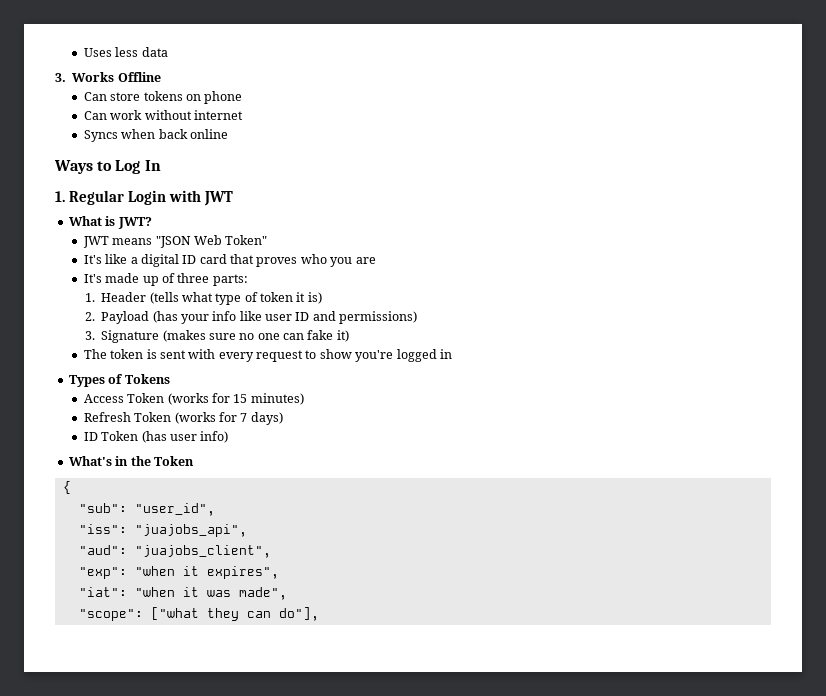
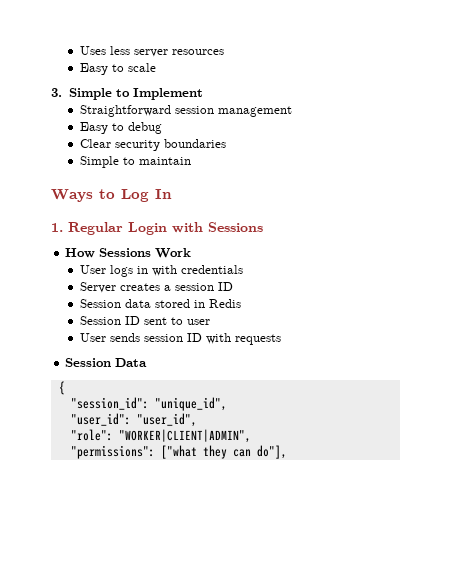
[141,47,168,57] [55,72,161,82] [83,91,243,104] [83,110,243,120] [83,129,228,142] data // 3. Works Offline // Can store tokens on phone // Can work without internet // Syncs when back online -> [134,49,225,57] [80,63,157,75] [51,88,203,100] [80,105,293,117] [80,122,163,134] [80,139,227,151] [80,156,192,168] server resources // Easy to scale // 3. Simple to Implement // Straightforward session management // Easy to debug // Clear security boundaries // Simple to maintain
[203,191,233,206] [68,216,152,229] [82,235,268,248] [83,254,376,267] [83,273,248,286] [84,292,322,305] [84,311,418,324] [84,330,349,343] [83,349,452,362] [68,374,170,387] [83,393,304,405] [83,412,283,425] [83,431,229,443] [68,456,194,466] [62,481,71,494] [78,503,215,516] [78,524,247,537] [78,545,271,558] [78,566,279,579] [78,587,287,600] [78,609,143,621] JWT // What is JWT? // JWT means "JSON Web Token" // It's like a digital ID card that proves who you are // It's made up of three parts: // 1. Header (tells what type of token it is) // 2. Payload (has your info like user ID and permissions) // 3. Signature (makes sure no one can fake it) // The token is sent with every request to show you're logged in // Types of Tokens // Access Token (works for 15 minutes) // Refresh Token (works for 7 days) // ID Token (has user info) // What's in the Token // { // "sub": "user_id", // "iss": "juajobs_api", // "aud": "juajobs_client", // "exp": "when it expires", // "iat": "when it was made", // "scope": -> [208,222,263,232] [65,248,192,258] [80,265,244,277] [80,282,234,293] [80,299,242,308] [80,316,211,325] [80,333,282,345] [65,358,148,367] [58,381,65,395] [70,397,227,411] [70,413,197,427] [70,429,251,443] [70,445,155,459] Sessions // How Sessions Work // User logs in with credentials // Server creates a session ID // Session data stored in Redis // Session ID sent to user // User sends session ID with requests // Session Data // { // "session_id": "unique_id", // "user_id": "user_id", // "role": "WORKER|CLIENT|ADMIN", // "permissions":

